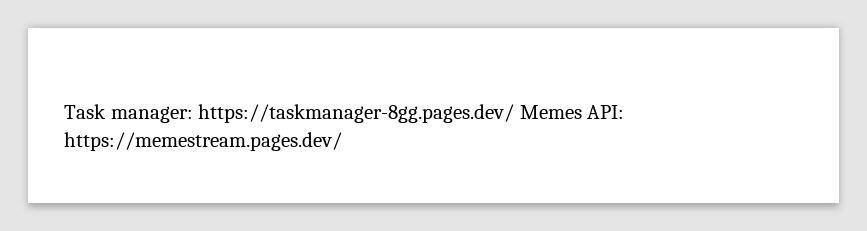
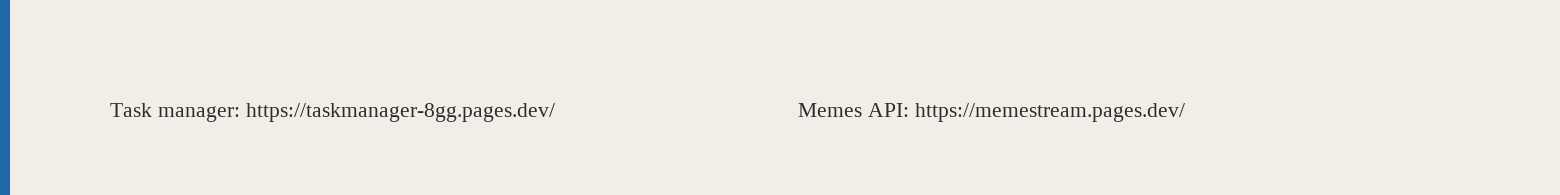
(515, 113) none -> (555, 112) //

